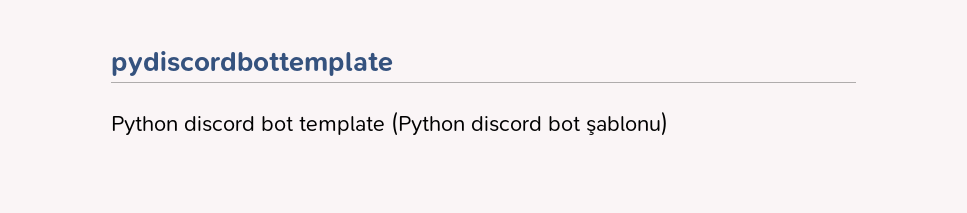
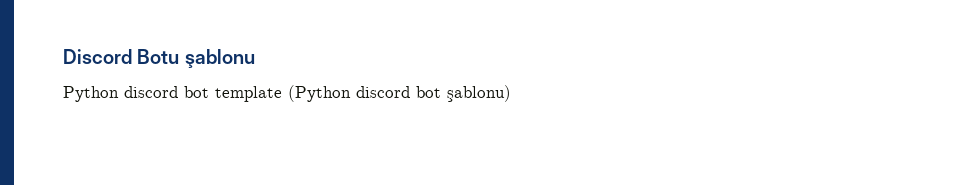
[111,51,393,76] pydiscordbottemplate -> [63,49,255,68] Discord Botu şablonu

